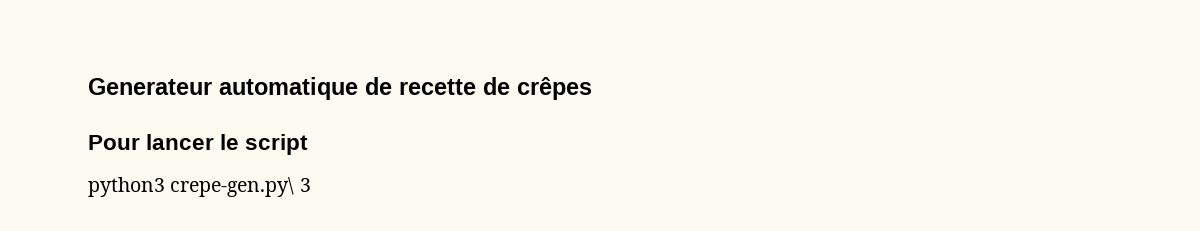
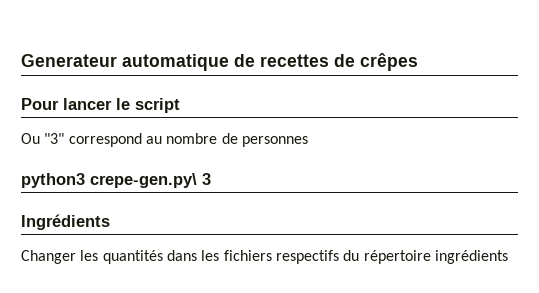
[399,79,476,95] recette -> [260,54,329,67] recettes
[88,177,311,197] python3 crepe-gen.py\ 3 -> [21,133,308,147] [21,173,211,188] [21,214,110,230] [21,250,508,264] Ou "3" correspond au nombre de personnes // python3 crepe-gen.py\ 3 // Ingrédients // Changer les quantités dans les fichiers respectifs du répertoire ingrédients

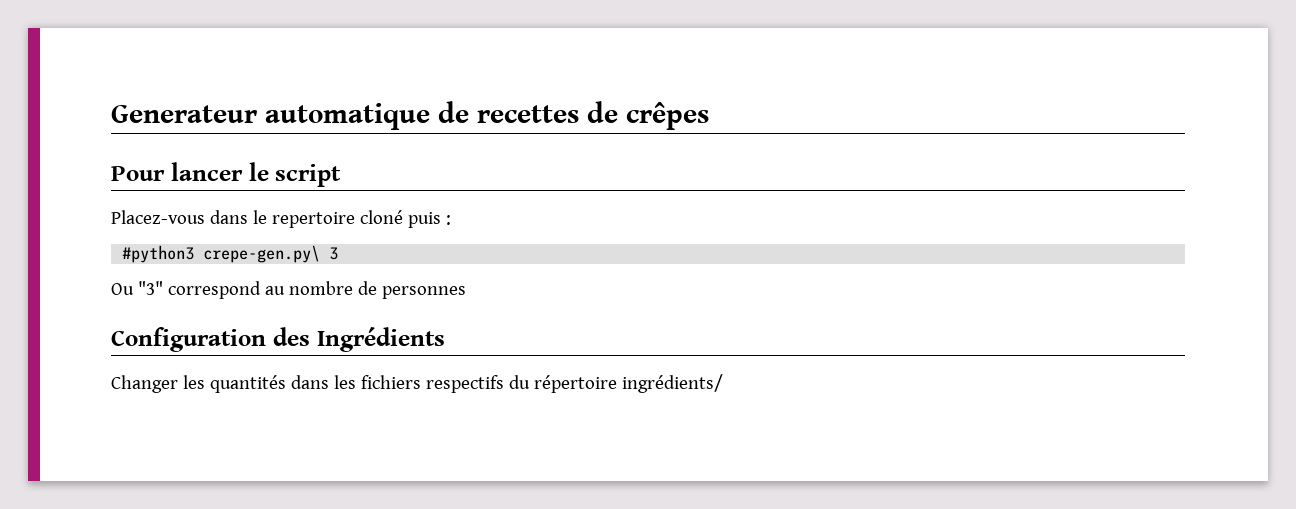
(180, 105) none -> [111,210,451,228] [122,245,339,263] // Placez-vous dans le repertoire cloné puis : // #python3 crepe-gen.py\ 3
[21,173,211,188] python3 crepe-gen.py\ 3 // -> [111,327,310,352] Configuration des
[434,250,508,264] ingrédients -> [621,374,723,393] ingrédients/

